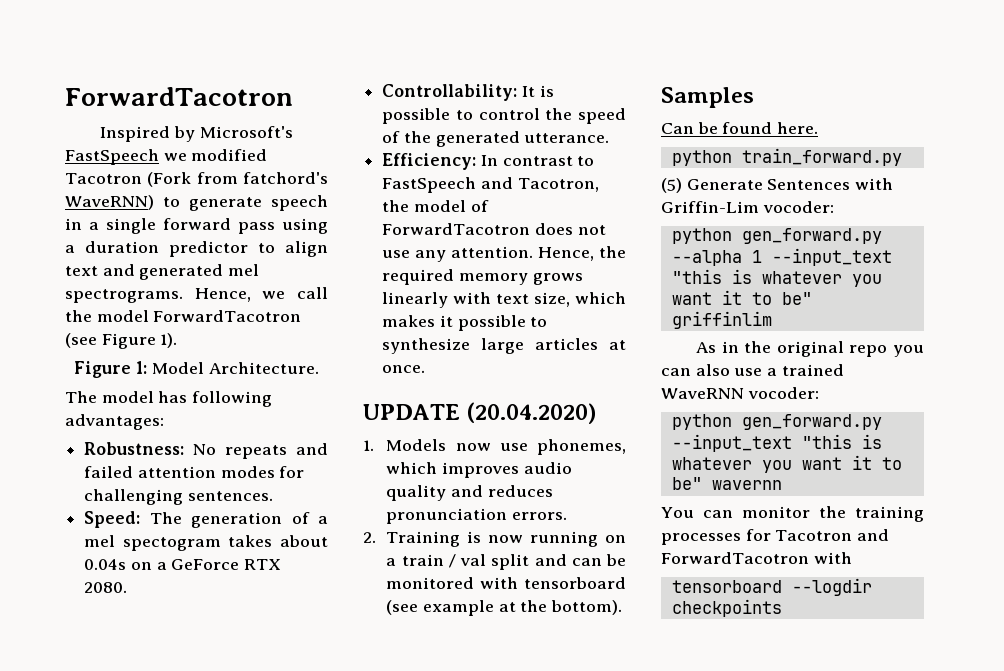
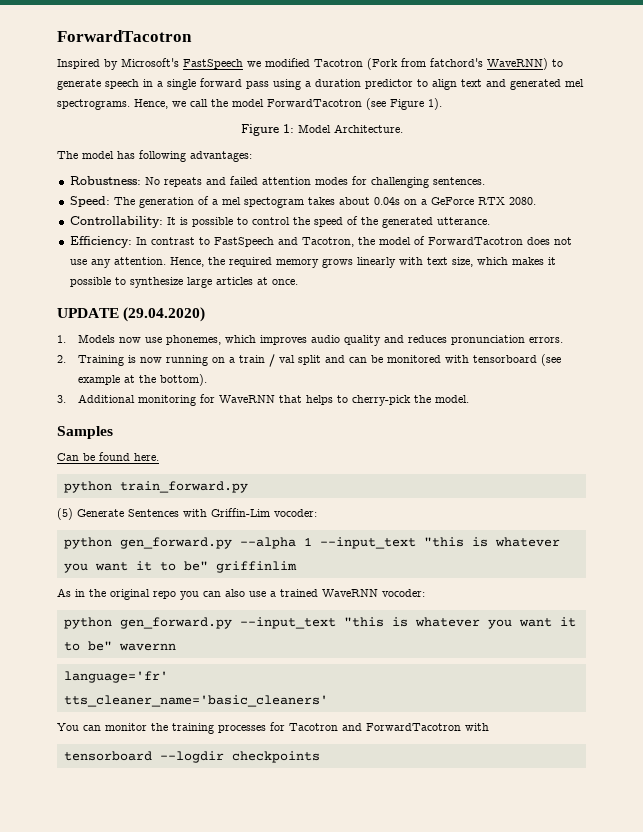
[466,402,597,424] (20.04.2020) -> [123,307,206,322] (29.04.2020)
(623, 607) none -> [57,394,470,406] // 3. Additional monitoring for WaveRNN that helps to cherry-pick the model.
(782, 485) none -> [63,671,168,683] [63,695,328,707] // language='fr' // tts_cleaner_name='basic_cleaners'

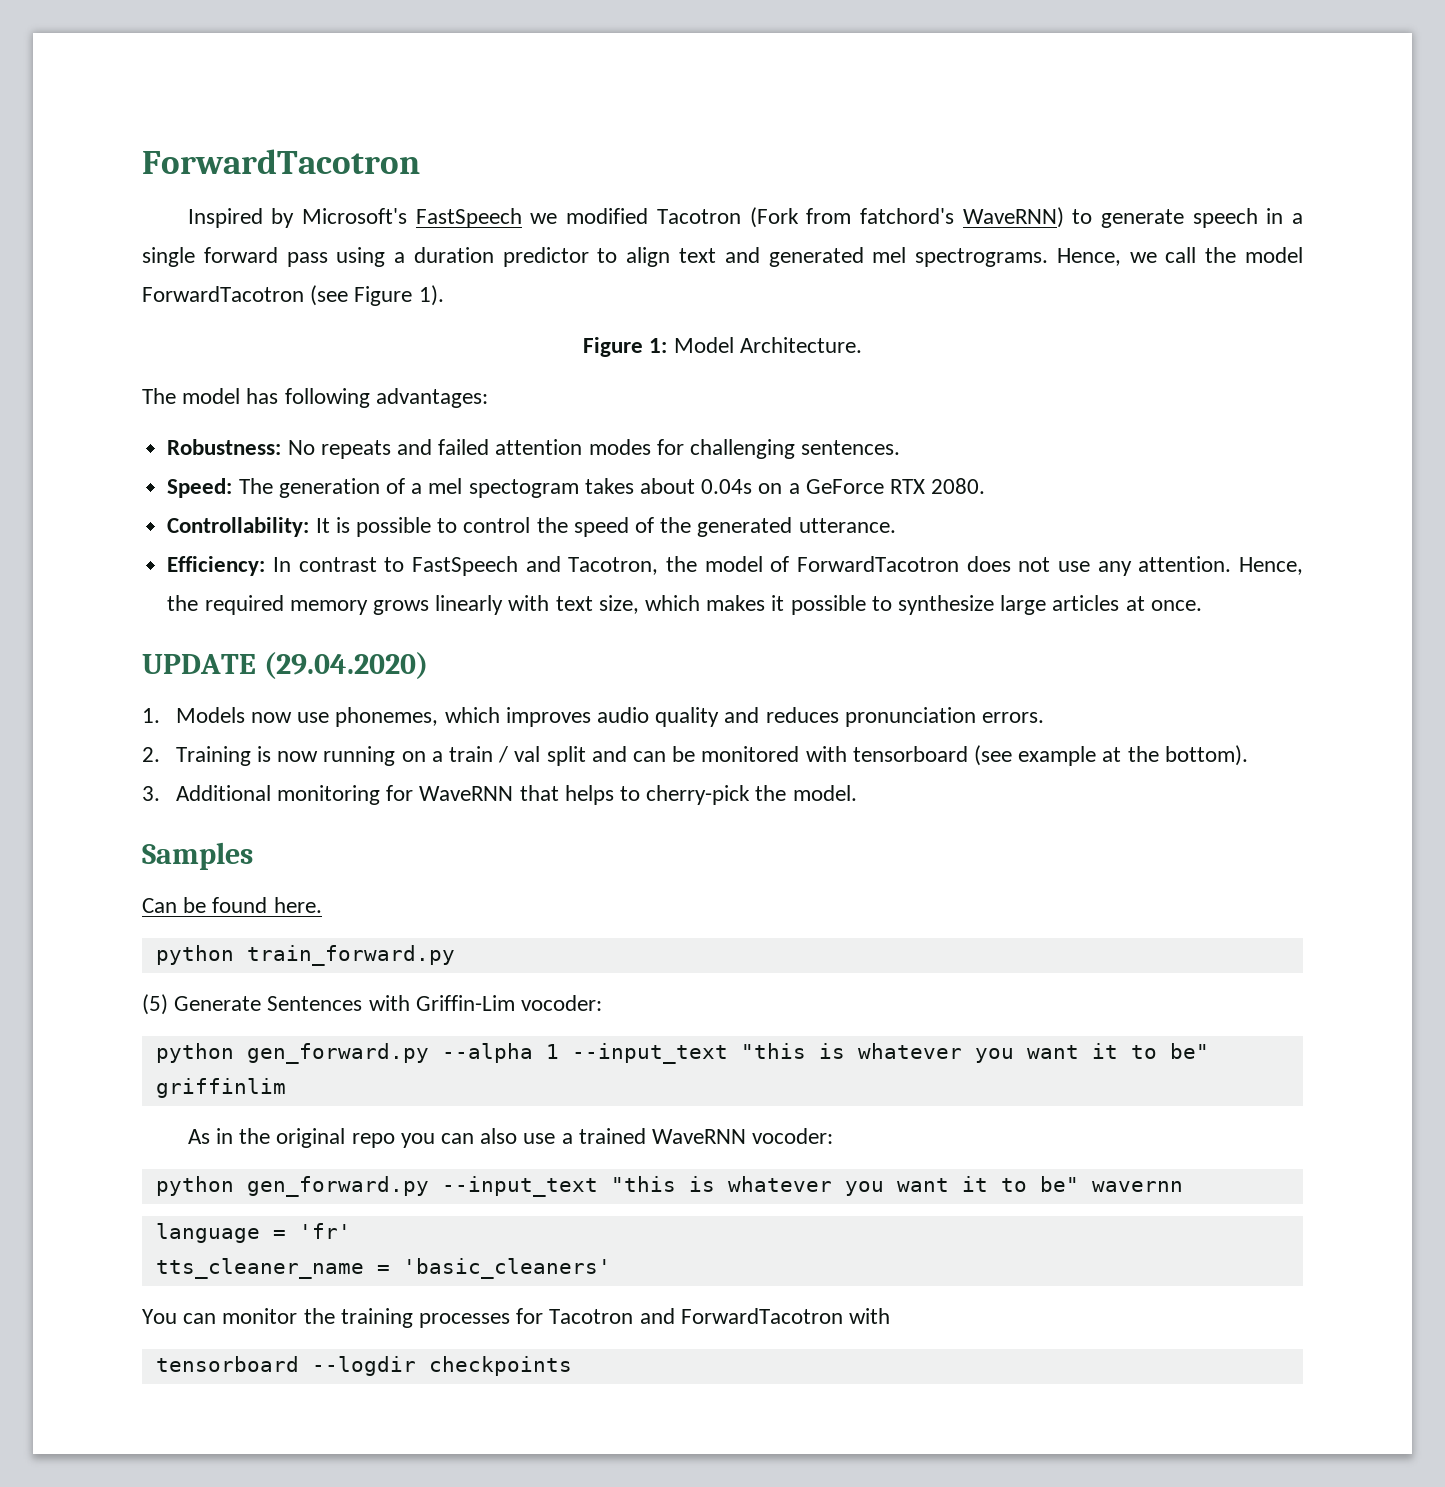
[63,671,168,683] [63,695,328,707] language='fr' // tts_cleaner_name='basic_cleaners' -> [155,1223,351,1243] [155,1258,611,1279] language = 'fr' // tts_cleaner_name = 'basic_cleaners'

